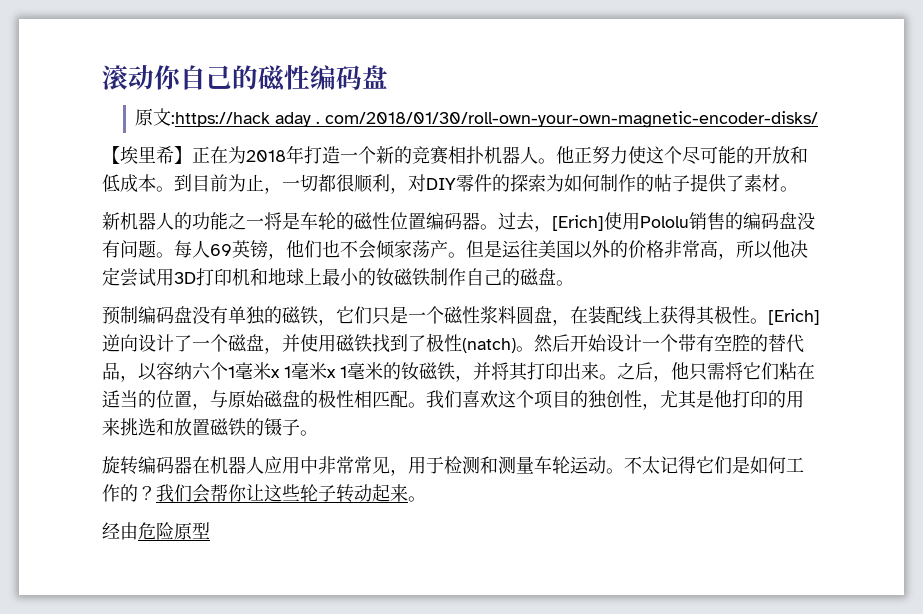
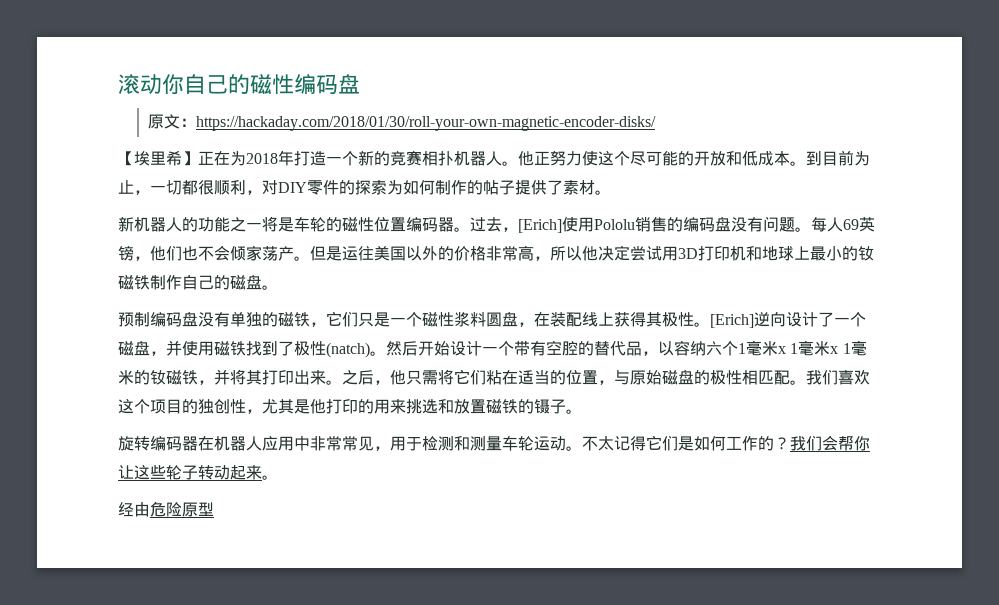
[171,111,819,128] :https://hack aday . com/2018/01/30/roll-own-your-own-magnetic-encoder-disks/ -> [179,116,656,131] ：https://hackaday.com/2018/01/30/roll-your-own-magnetic-encoder-disks/

